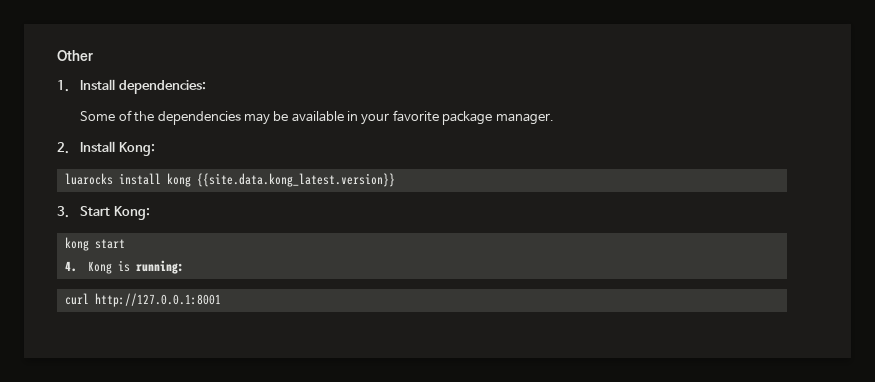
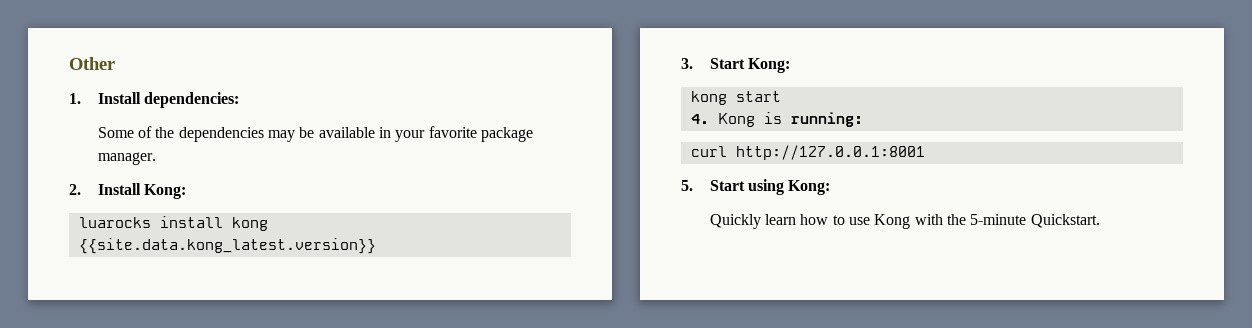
(221, 300) none -> [681,179,831,195] [709,214,1100,229] // 5. Start using Kong: // Quickly learn how to use Kong with the 5-minute Quickstart.

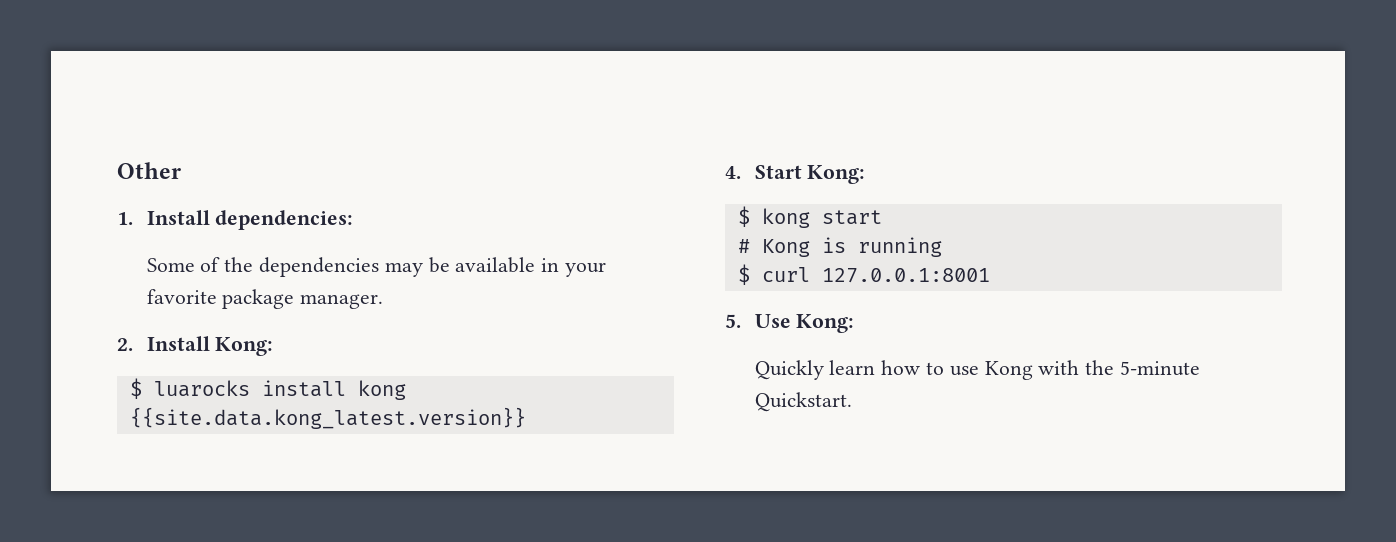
(187, 191) none -> [129,378,142,399] $
[681,58,693,69] 3. -> [725,166,741,179] 4.
(791, 65) none -> [737,206,750,227] $
[690,114,709,124] 4. -> [737,239,750,253] #
[791,112,864,127] [690,145,925,160] running: // curl http://127.0.0.1:8001 -> [857,237,942,257] [737,264,990,285] running // $ curl 127.0.0.1:8001
[709,179,785,195] Start using -> [754,314,791,328] Use

